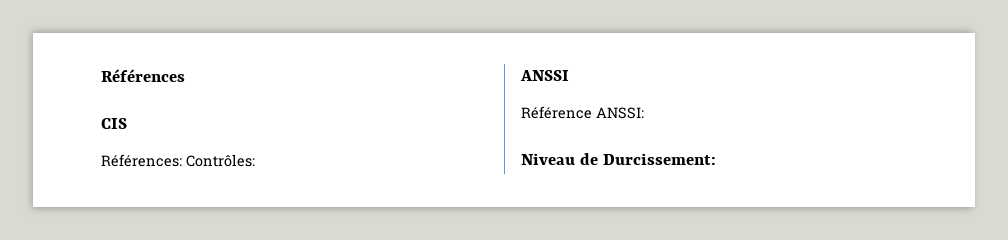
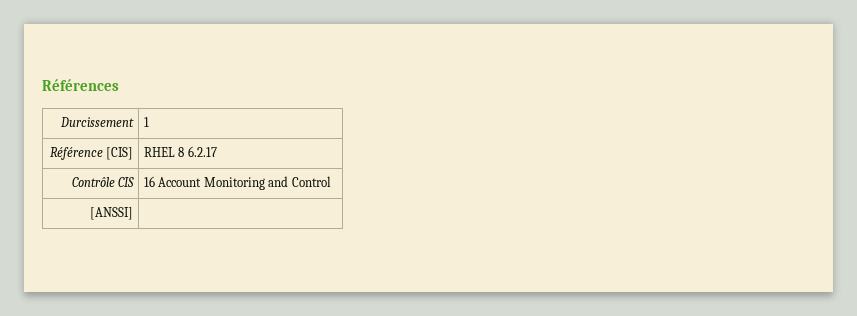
[101,118,127,129] [101,154,255,167] [520,70,569,81] [521,106,644,119] [521,153,716,165] // CIS // Références: Contrôles: // ANSSI // Référence ANSSI: // Niveau de Durcissement: -> [60,117,135,127] [143,117,149,127] [49,147,134,160] [143,146,217,157] [71,177,135,187] [143,176,331,190] [90,207,134,220] // Durcissement | 1 // Référence [CIS] | RHEL 8 6.2.17 // Contrôle CIS | 16 Account Monitoring and Control // [ANSSI] |

